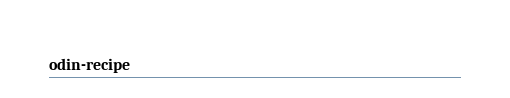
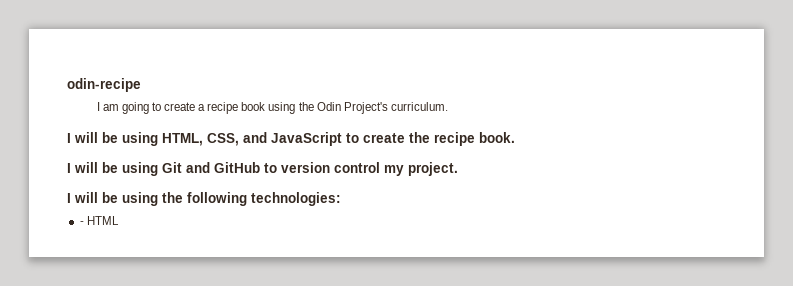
(130, 65) none -> [96,102,448,114] [67,132,515,146] [67,162,458,176] [67,192,341,206] [79,216,119,225] // I am going to create a recipe book using the Odin Project's curriculum. // I will be using HTML, CSS, and JavaScript to create the recipe book. // I will be using Git and GitHub to version control my project. // I will be using the following technologies: // - HTML

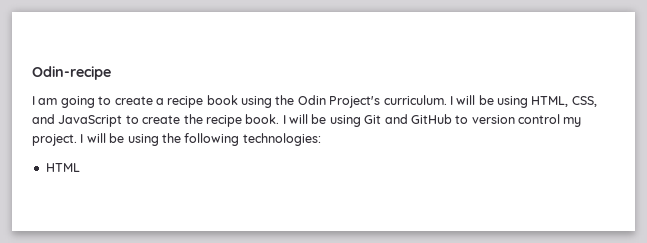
[67,78,141,92] odin-recipe -> [32,66,111,80] Odin-recipe
(448, 106) // -> (447, 100) none
(515, 137) // -> (280, 119) none
(458, 169) // -> (77, 140) none
[79,221,84,225] - -> (321, 139) none

